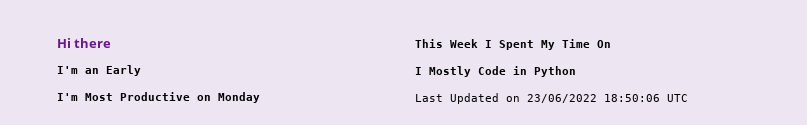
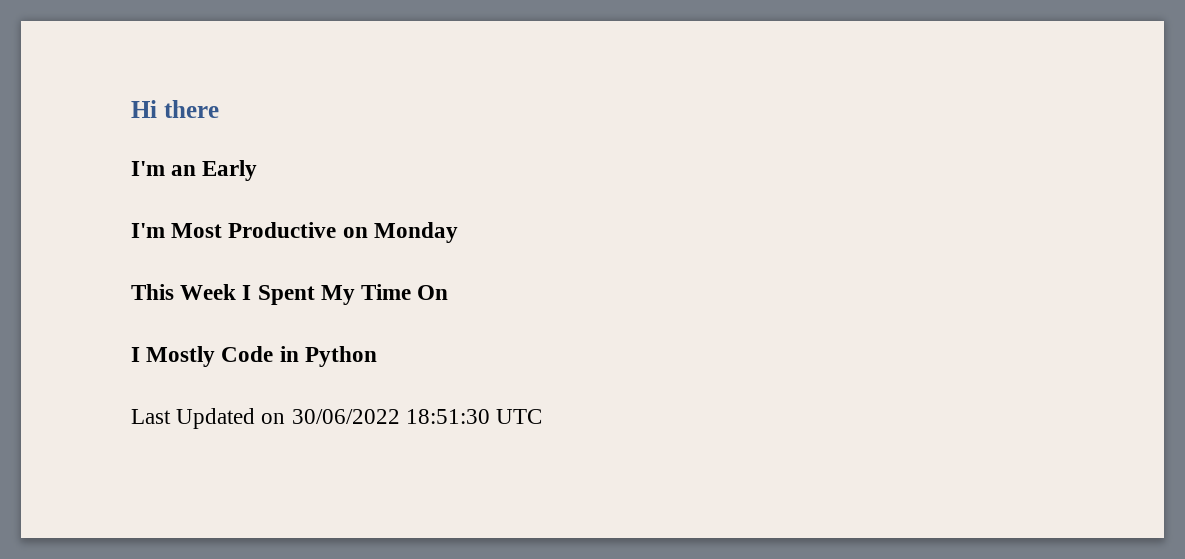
[527,94,660,103] 23/06/2022 18:50:06 -> [291,409,490,424] 30/06/2022 18:51:30

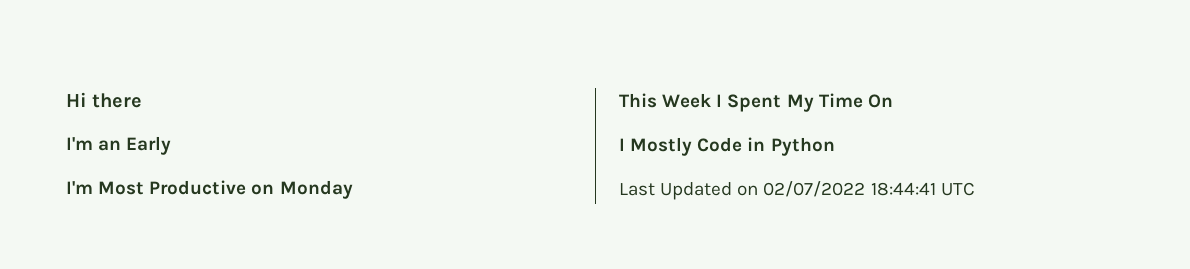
[291,409,490,424] 30/06/2022 18:51:30 -> [763,181,936,197] 02/07/2022 18:44:41

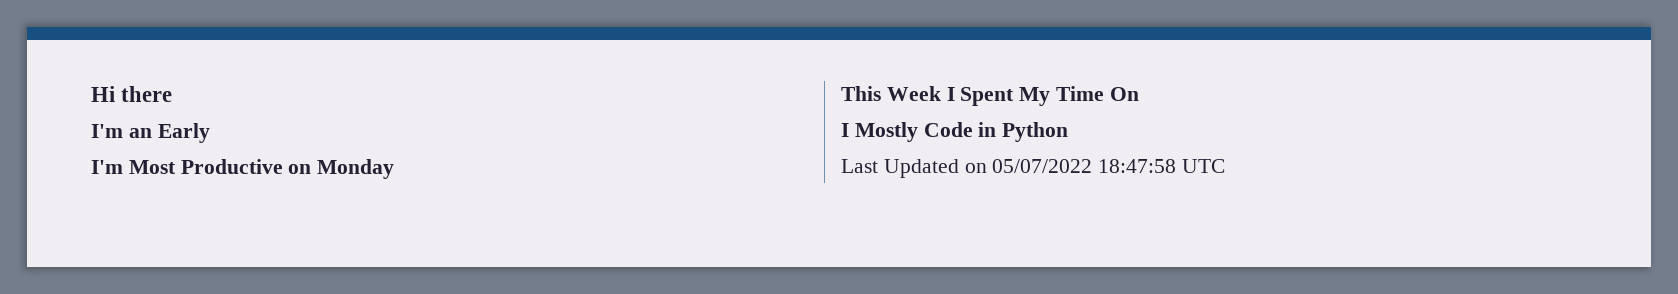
[763,181,936,197] 02/07/2022 18:44:41 -> [992,159,1177,173] 05/07/2022 18:47:58

